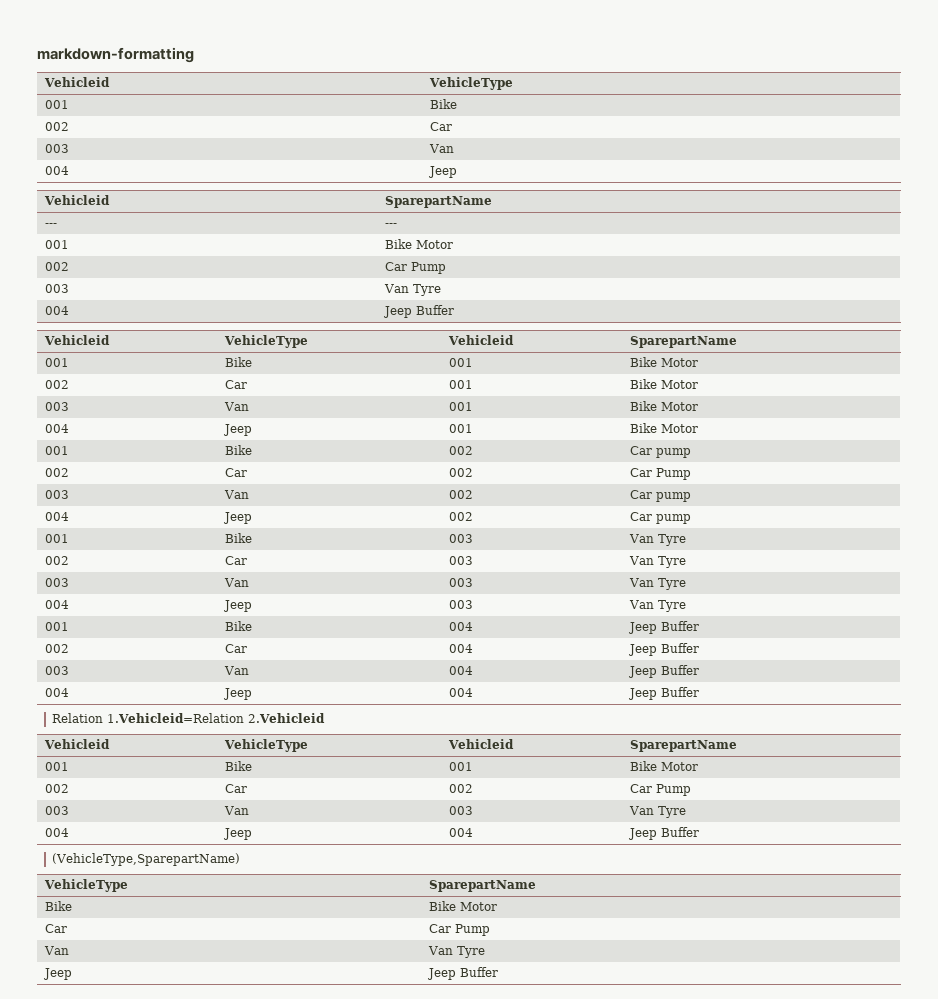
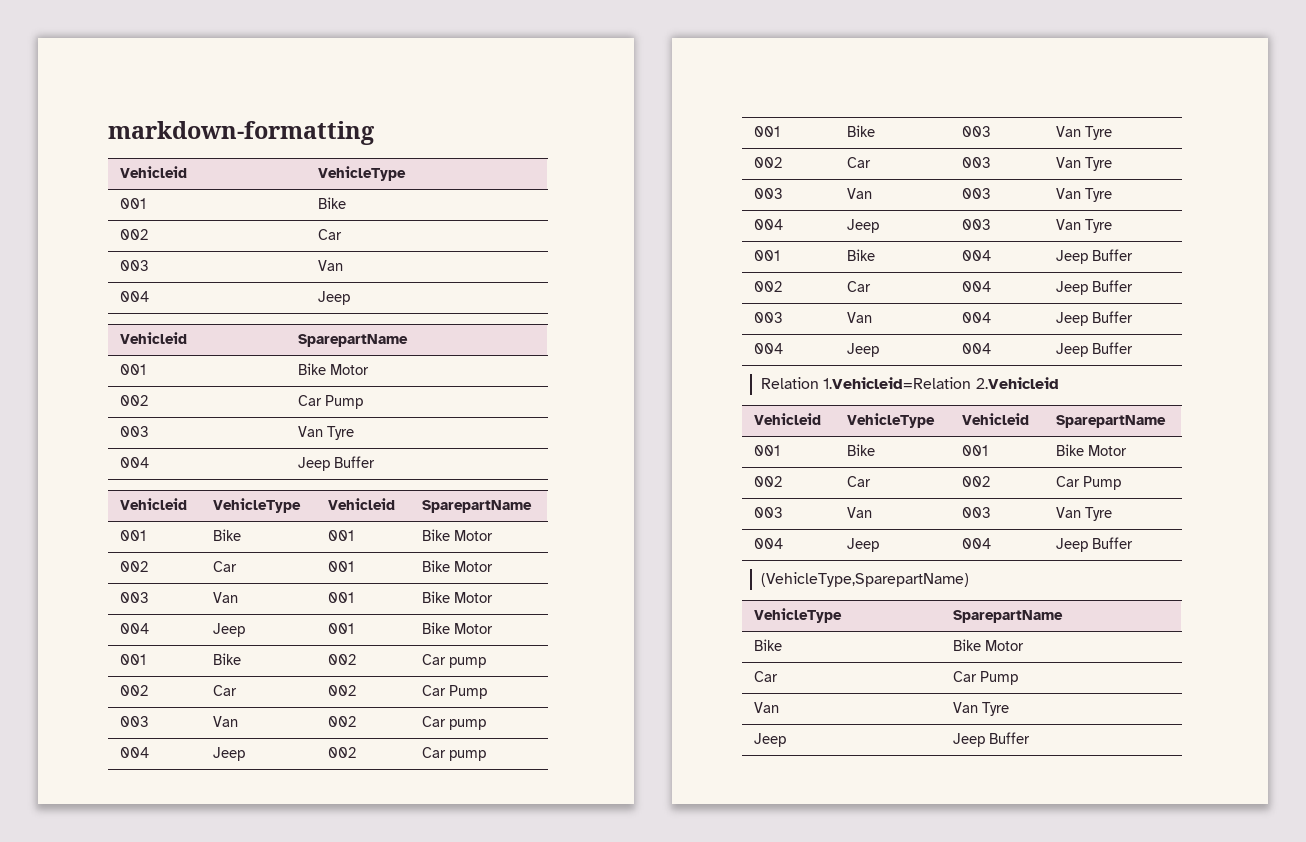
[44,223,57,227] [384,223,397,227] // --- | --- -> (409, 340) none

